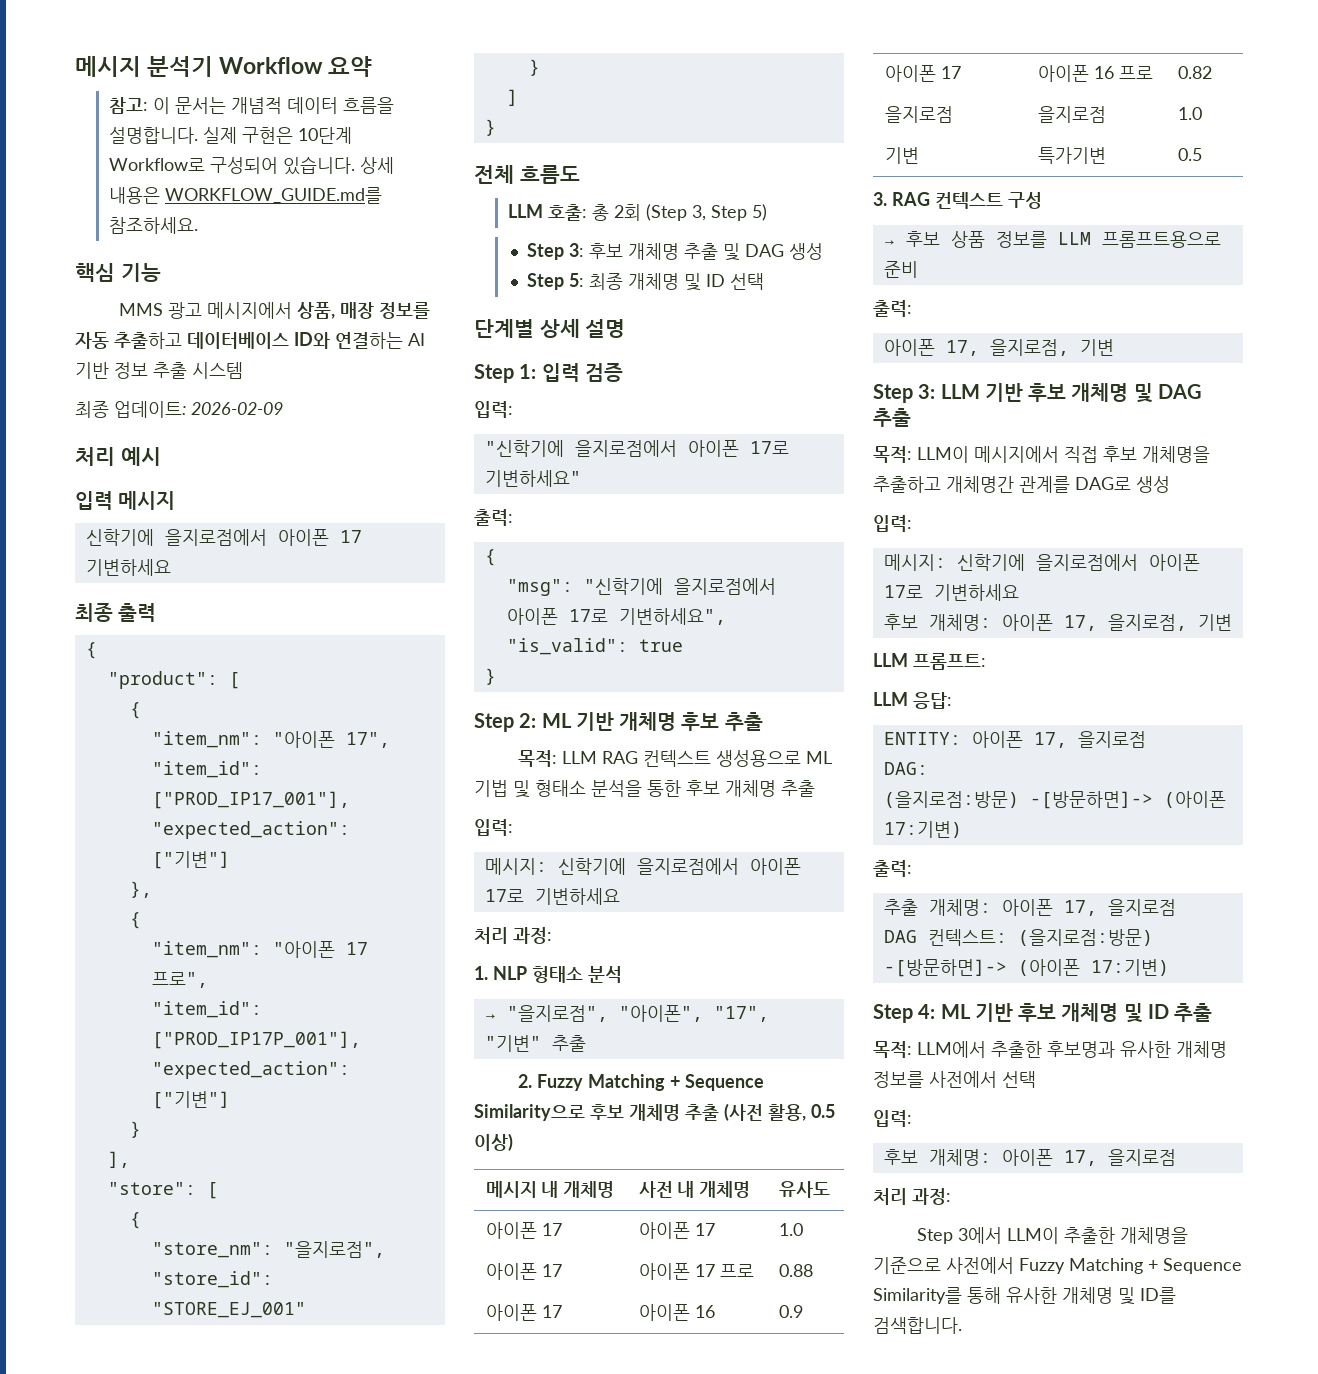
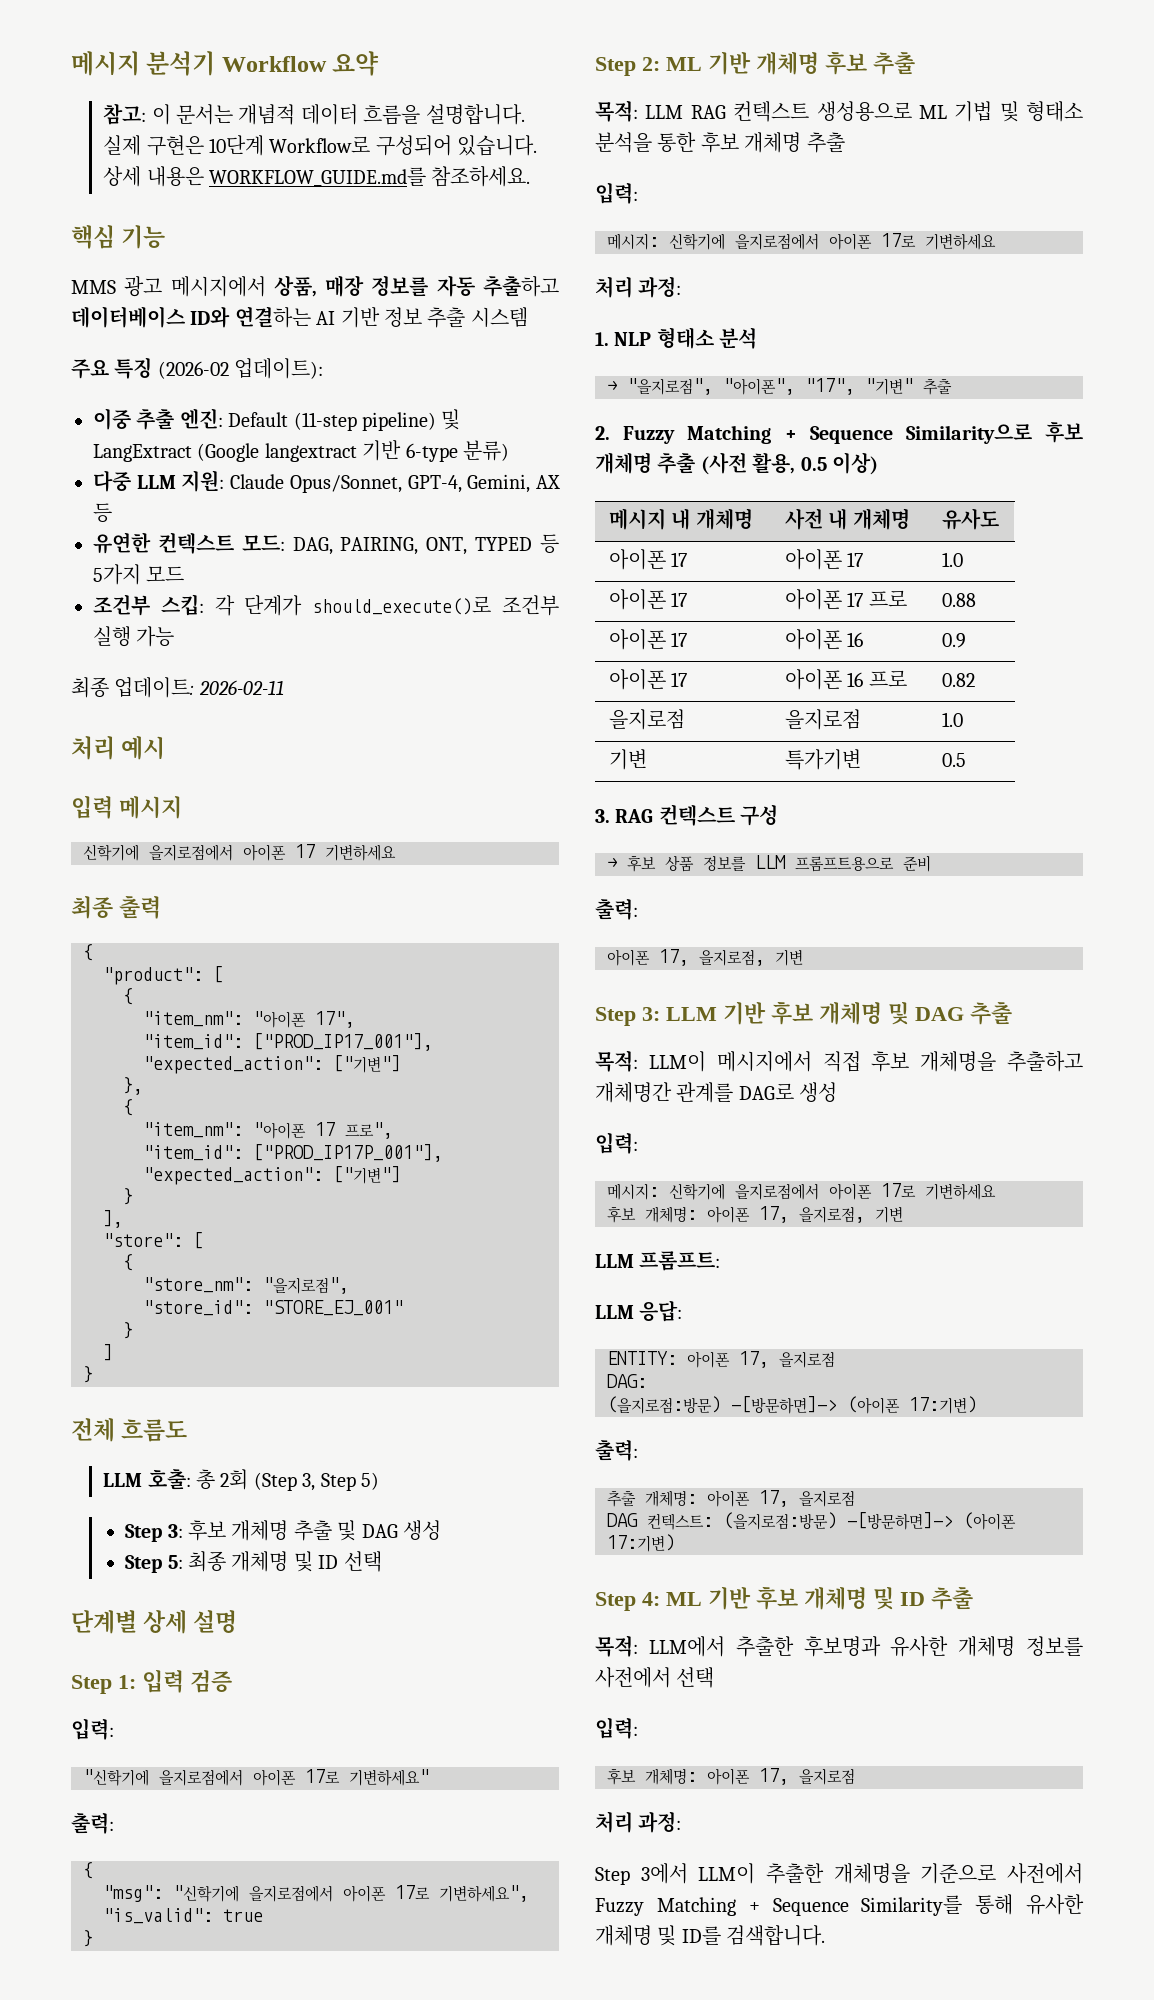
(243, 370) none -> [71,357,324,379] [93,408,461,431] [93,440,509,462] [93,470,560,493] [93,503,112,523] [93,532,559,555] [93,564,185,585] [93,594,559,616] [93,626,175,647] // 주요 특징 (2026-02 업데이트): // 이중 추출 엔진: Default (11-step pipeline) 및 LangExtract (Google langextract 기반 6-type 분류) // 다중 LLM 지원: Claude Opus/Sonnet, GPT-4, Gemini, AX 등 // 유연한 컨텍스트 모드: DAG, PAIRING, ONT, TYPED 등 5가지 모드 // 조건부 스킵: 각 단계가 should_execute()로 조건부 실행 가능
[191,402,283,415] 2026-02-09 -> [198,680,284,695] 2026-02-11

